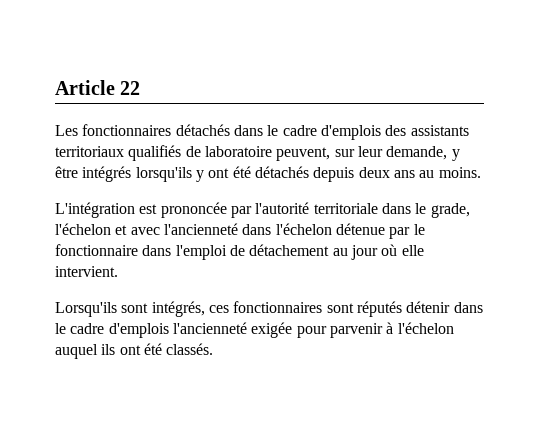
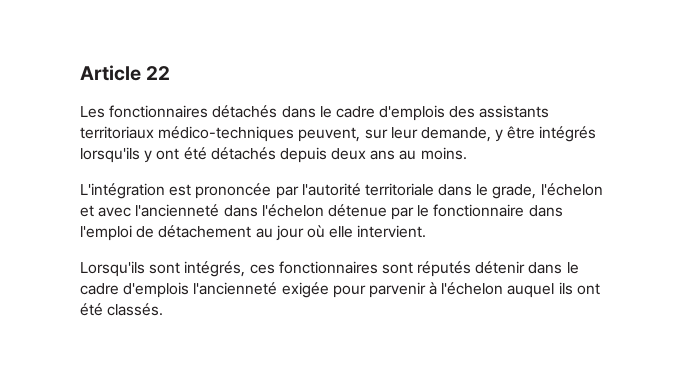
[128,145,272,161] qualifiés de laboratoire -> [158,126,295,142] médico-techniques

